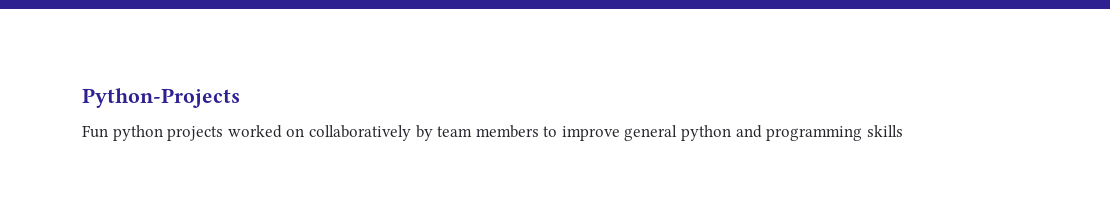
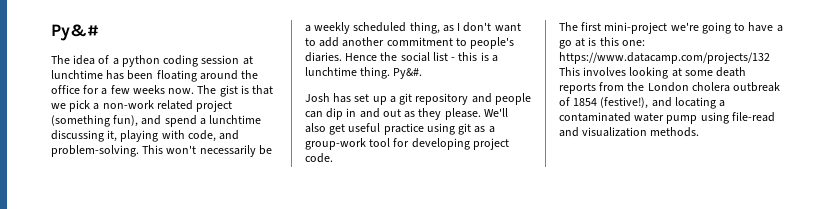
[82,88,240,108] [82,125,903,141] Python-Projects // Fun python projects worked on collaboratively by team members to improve general python and programming skills -> [51,24,99,41] [51,55,253,67] [51,70,259,82] [51,85,274,97] [51,100,233,112] [51,115,262,127] [51,130,240,142] [51,145,272,157] [305,22,521,34] [305,37,515,49] [305,52,498,62] [305,67,423,79] [305,93,531,105] [305,108,508,120] [305,123,495,135] [305,138,509,150] [305,153,333,163] [559,22,783,34] [559,37,645,49] [559,52,770,64] [559,67,747,79] [559,82,781,94] [559,97,726,109] [559,112,775,124] [559,127,700,137] Py&# // The idea of a python coding session at lunchtime has been floating around the office for a few weeks now. The gist is that we pick a non-work related project (something fun), and spend a lunchtime discussing it, playing with code, and problem-solving. This won't necessarily be a weekly scheduled thing, as I don't want to add another commitment to people's diaries. Hence the social list - this is a lunchtime thing. Py&#. // Josh has set up a git repository and people can dip in and out as they please. We'll also get useful practice using git as a group-work tool for developing project code. // The first mini-project we're going to have a go at is this one: https://www.datacamp.com/projects/132 This involves looking at some death reports from the London cholera outbreak of 1854 (festive!), and locating a contaminated water pump using file-read and visualization methods.

